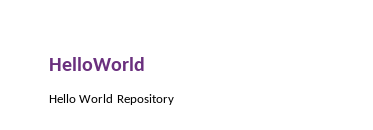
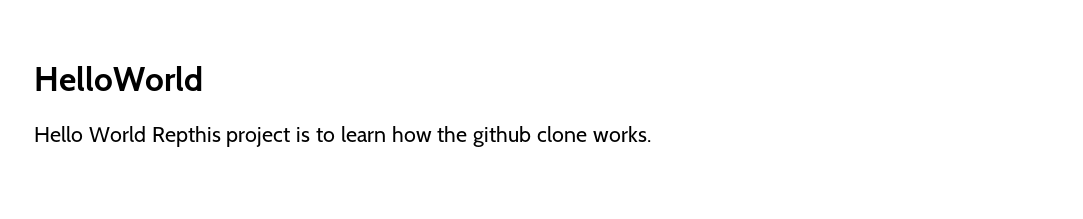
[116,94,174,105] Repository -> [151,126,651,147] Repthis project is to learn how the github clone works.

